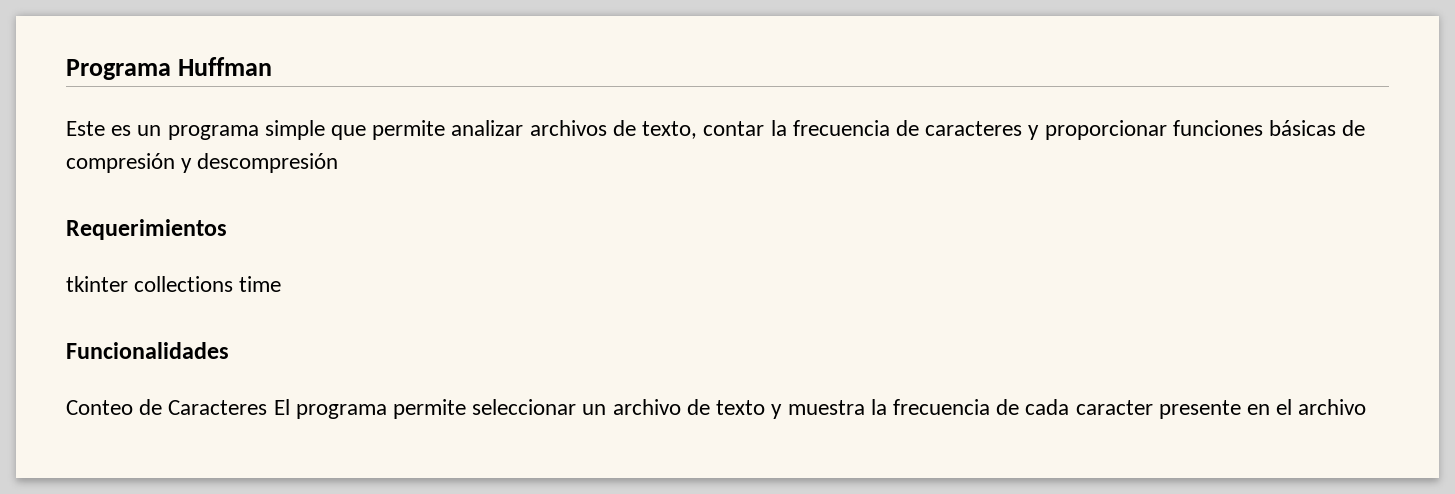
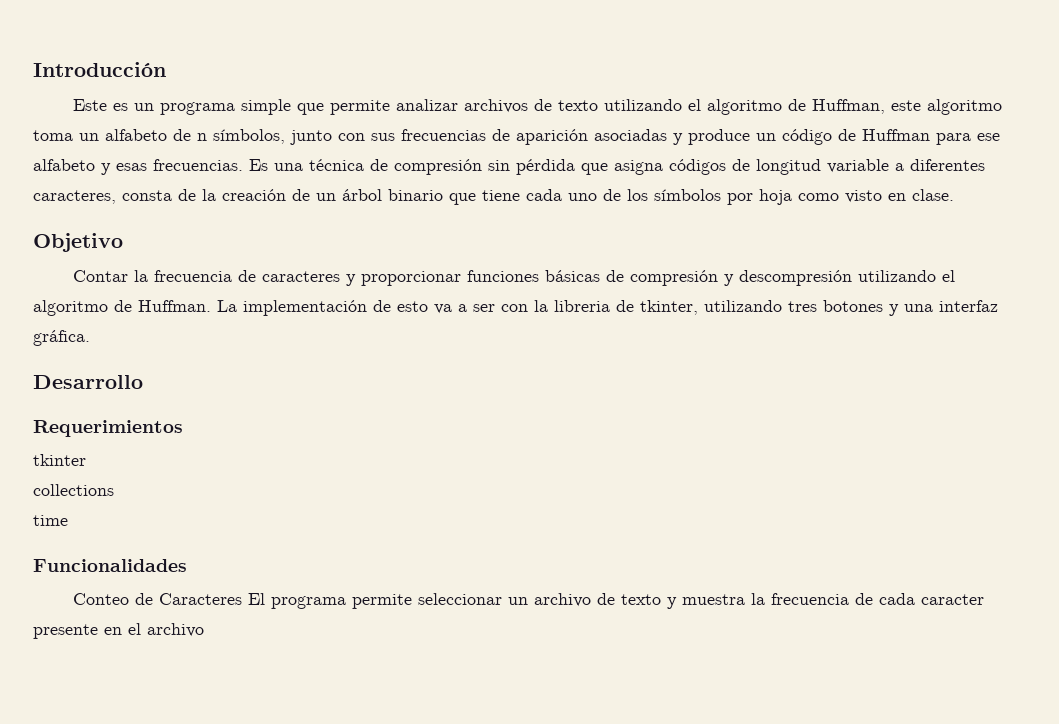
[66,57,272,80] Programa Huffman -> [33,62,166,77] Introducción
[642,121,765,139] texto, contar -> [557,99,1002,115] [33,129,1000,145] [33,159,985,175] [33,189,954,205] [33,233,123,252] [72,270,128,282] texto utilizando el algoritmo de Huffman, este algoritmo toma un alfabeto de n símbolos, junto con sus frecuencias de aparición asociadas y produce un código de Huffman para ese alfabeto y esas frecuencias. Es una técnica de compresión sin pérdida que asigna códigos de longitud variable a diferentes caracteres, consta de la creación de un árbol binario que tiene cada uno de los símbolos por hoja como visto en clase. // Objetivo // Contar
(339, 163) none -> [857,270,955,282] [33,300,998,316] [33,330,90,346] [33,375,143,389] utilizando el algoritmo de Huffman. La implementación de esto va a ser con la libreria de tkinter, utilizando tres botones y una interfaz gráfica. // Desarrollo
(128, 284) none -> (86, 460) //
(234, 284) none -> (114, 490) //

